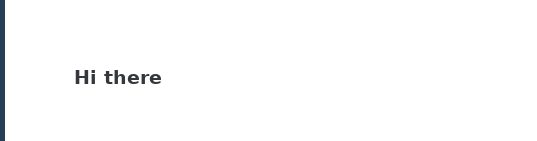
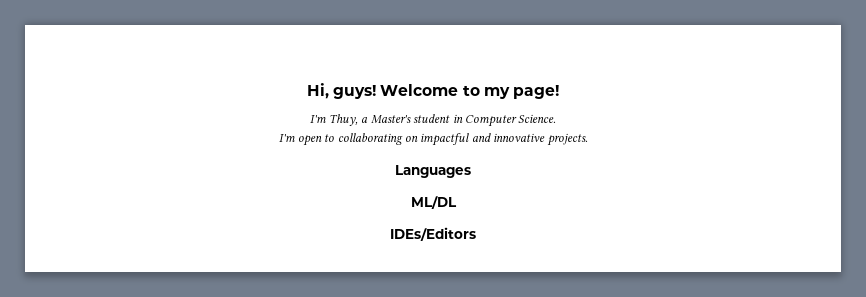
[74,70,162,84] Hi there -> [307,83,559,99] [309,114,557,127] [278,133,588,146] [395,165,471,178] [410,196,457,209] [390,227,476,241] Hi, guys! Welcome to my page! // I'm Thuy, a Master's student in Computer Science. // I'm open to collaborating on impactful and innovative projects. // Languages // ML/DL // IDEs/Editors

